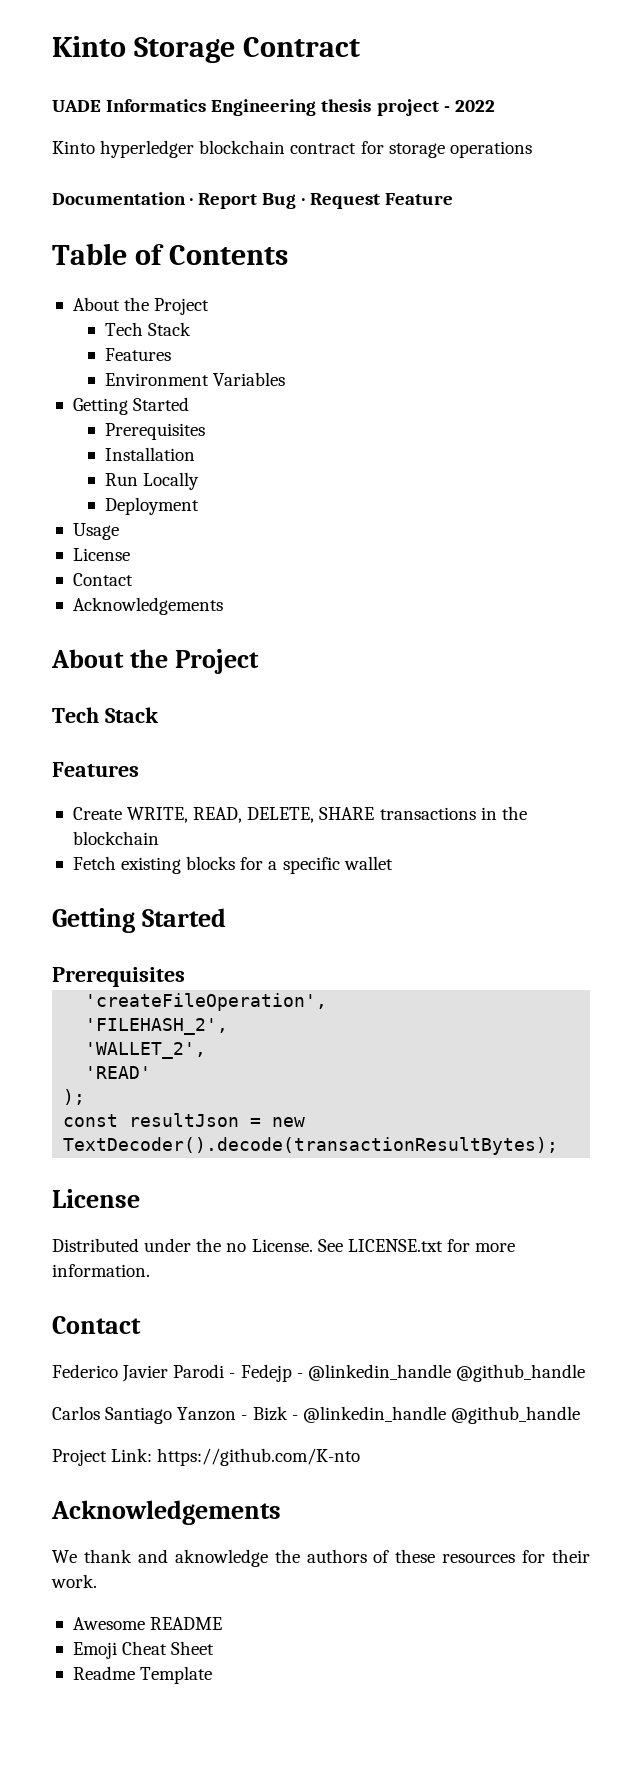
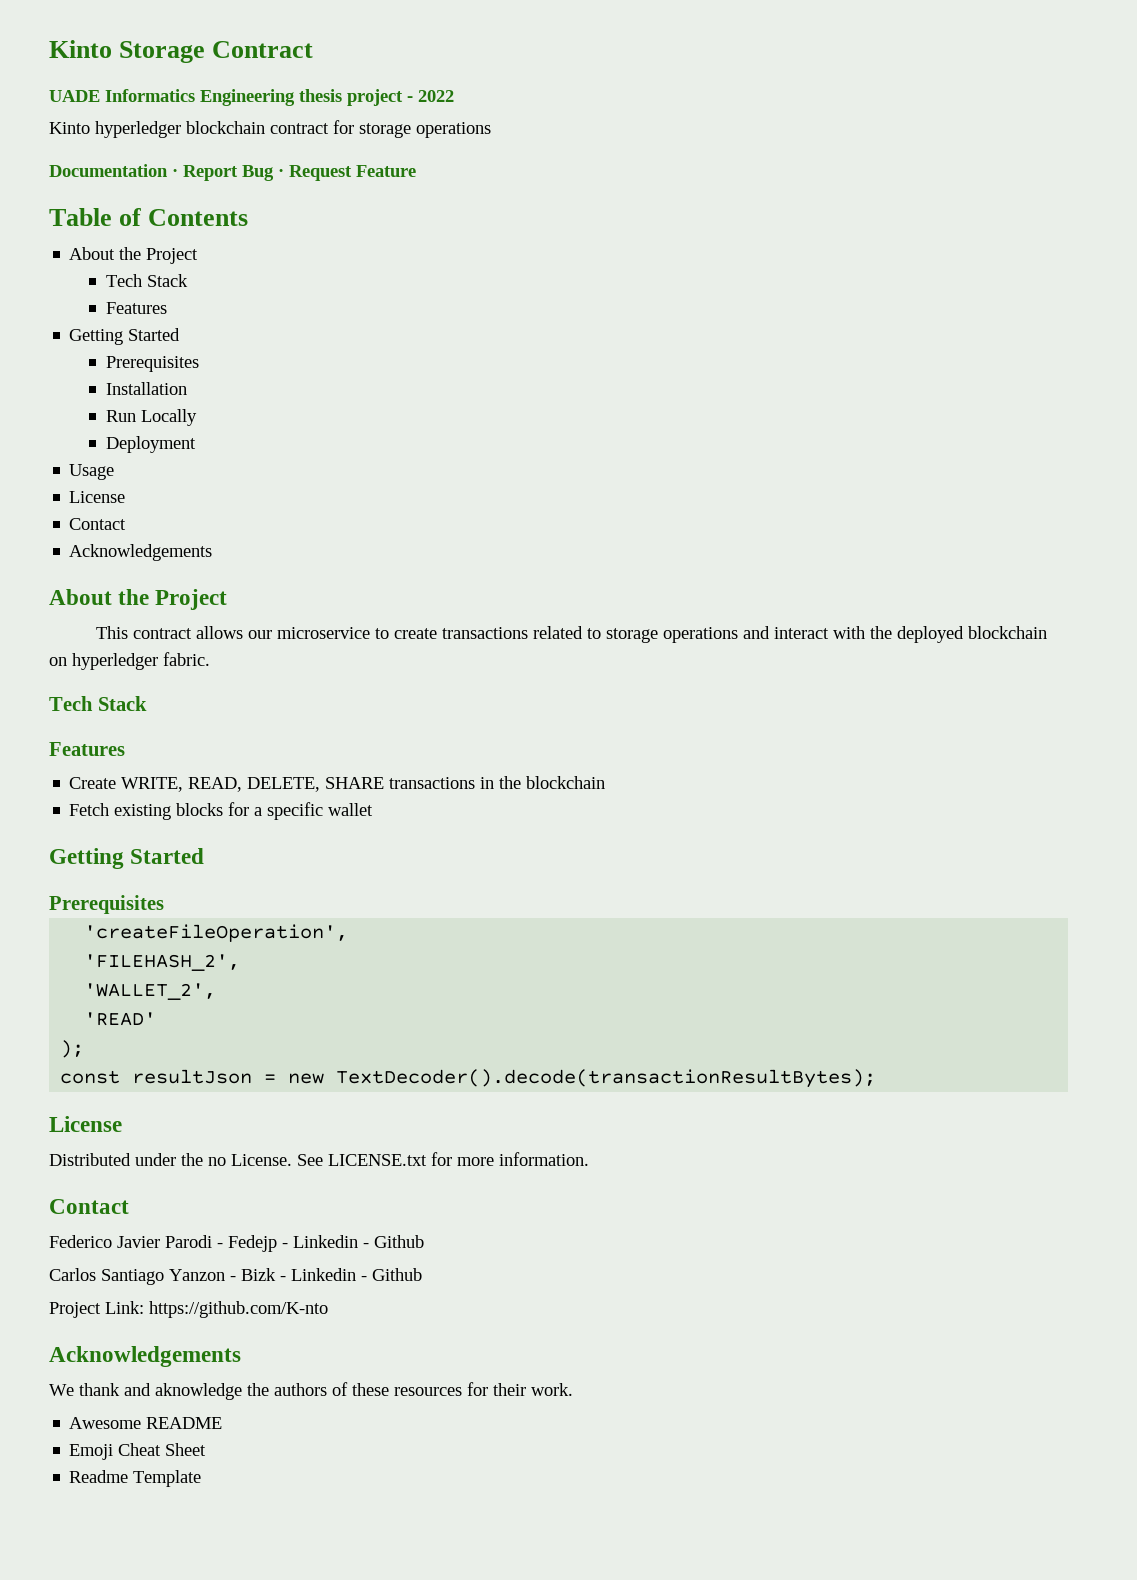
[104,372,286,386] // Environment Variables -> (167, 308) none
(259, 661) none -> [95,626,1047,643] [49,652,210,670] // This contract allows our microservice to create transactions related to storage operations and interact with the deployed blockchain on hyperledger fabric.
[307,1364,585,1382] @linkedin_handle @github_handle -> [293,1235,424,1248] Linkedin - Github
[302,1406,580,1424] @linkedin_handle @github_handle -> [291,1268,422,1281] Linkedin - Github

